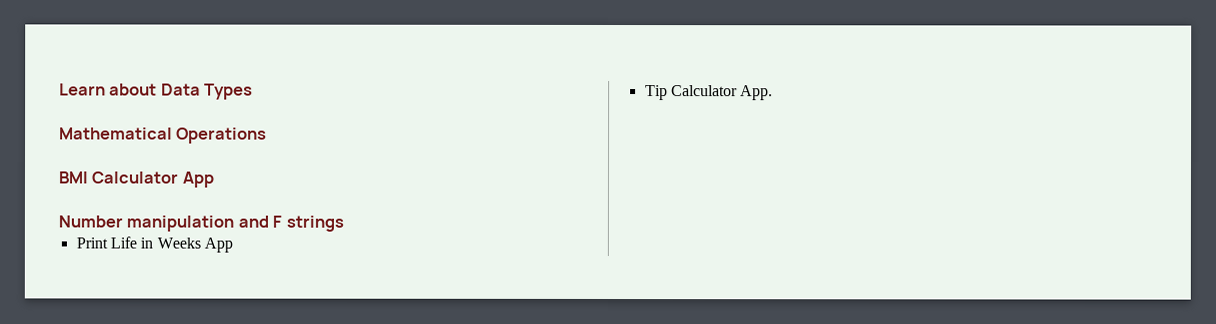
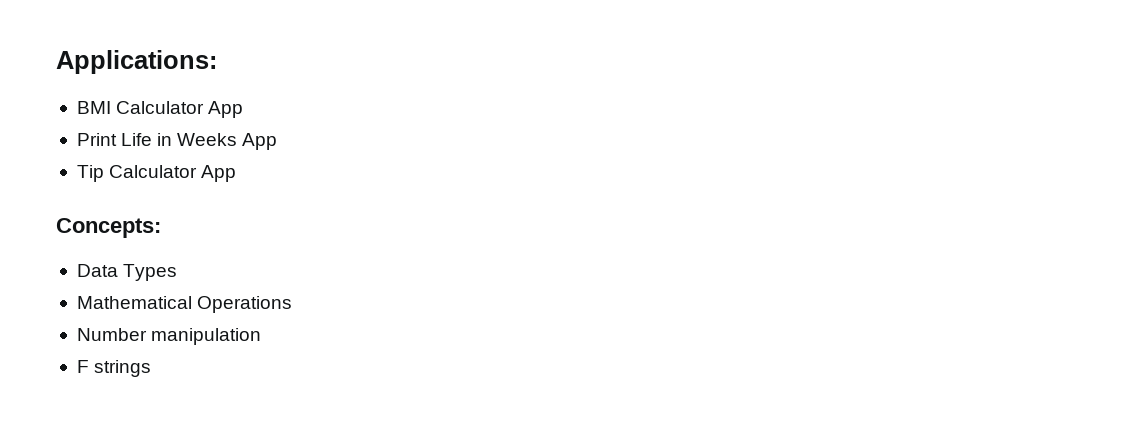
[59,83,254,100] [59,127,268,144] [58,171,214,188] [58,215,344,232] Learn about Data Types // Mathematical Operations // BMI Calculator App // Number manipulation and F strings -> [56,50,217,74] [76,101,244,118] Applications: // BMI Calculator App
[740,85,774,101] App. -> [201,165,237,182] [56,218,161,238] [76,264,178,281] [76,296,293,313] [76,328,262,345] [76,360,152,377] App // Concepts: // Data Types // Mathematical Operations // Number manipulation // F strings

